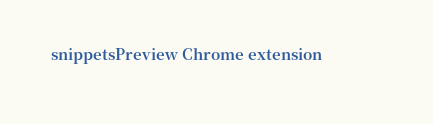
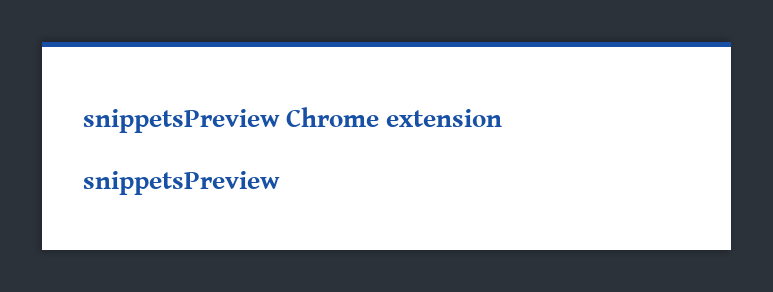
(323, 54) none -> [83,171,280,195] // snippetsPreview

